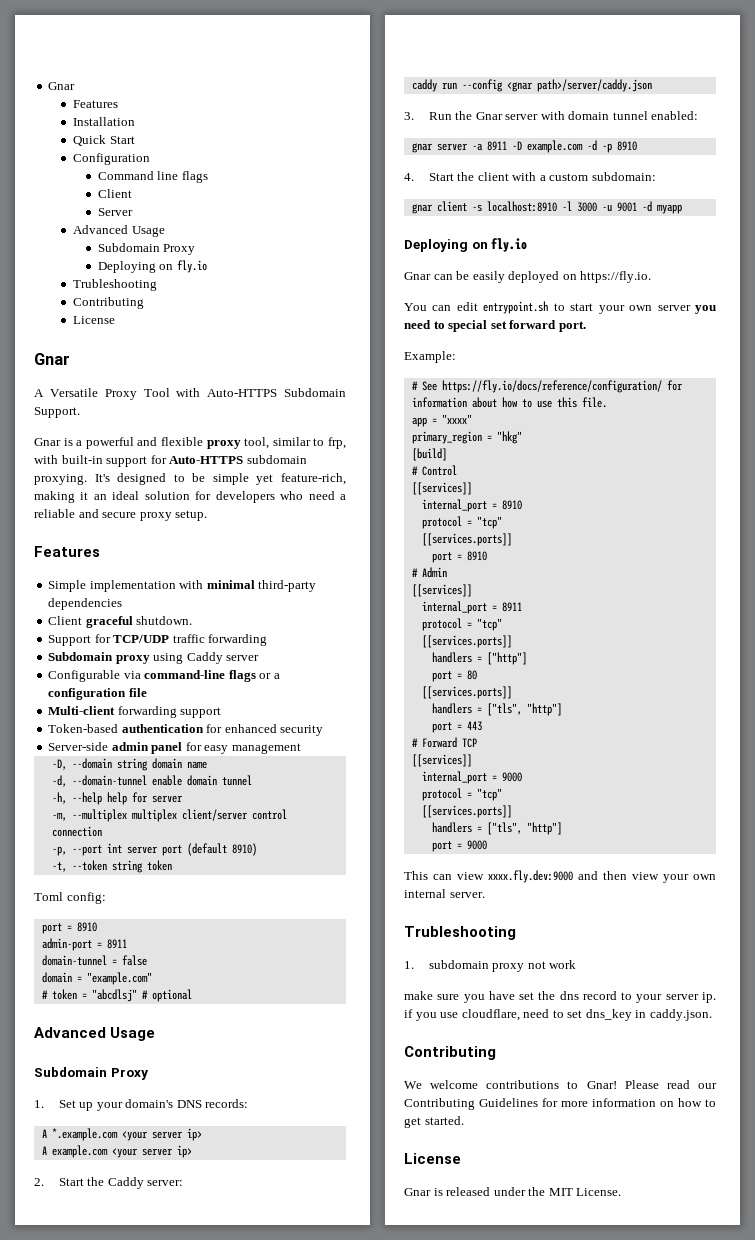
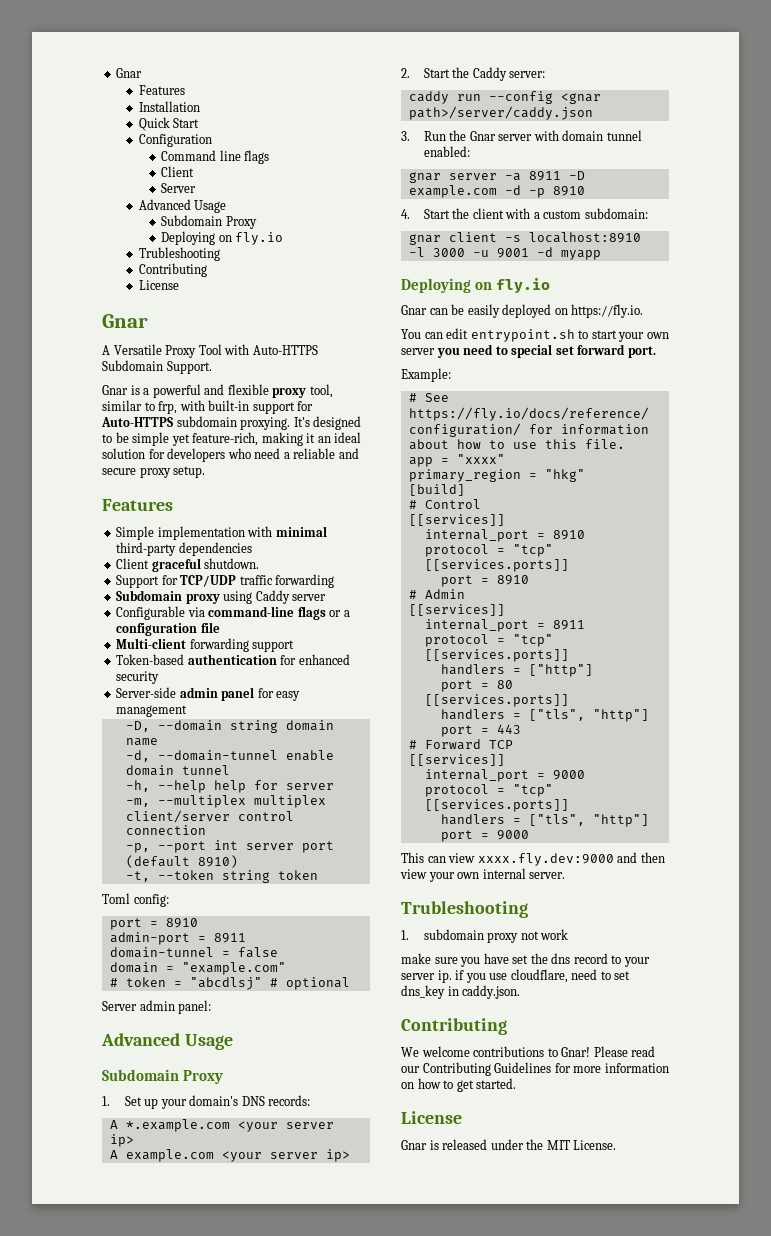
(192, 995) none -> [102,1000,212,1014] // Server admin panel:

